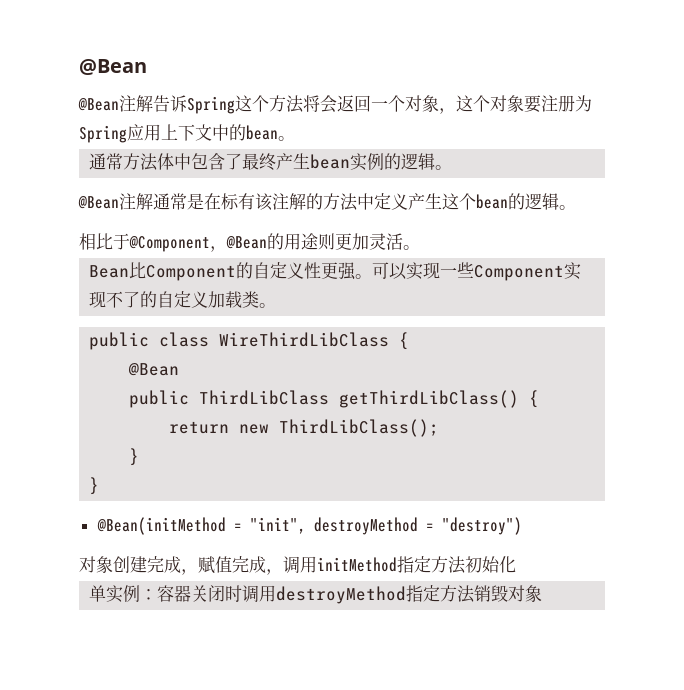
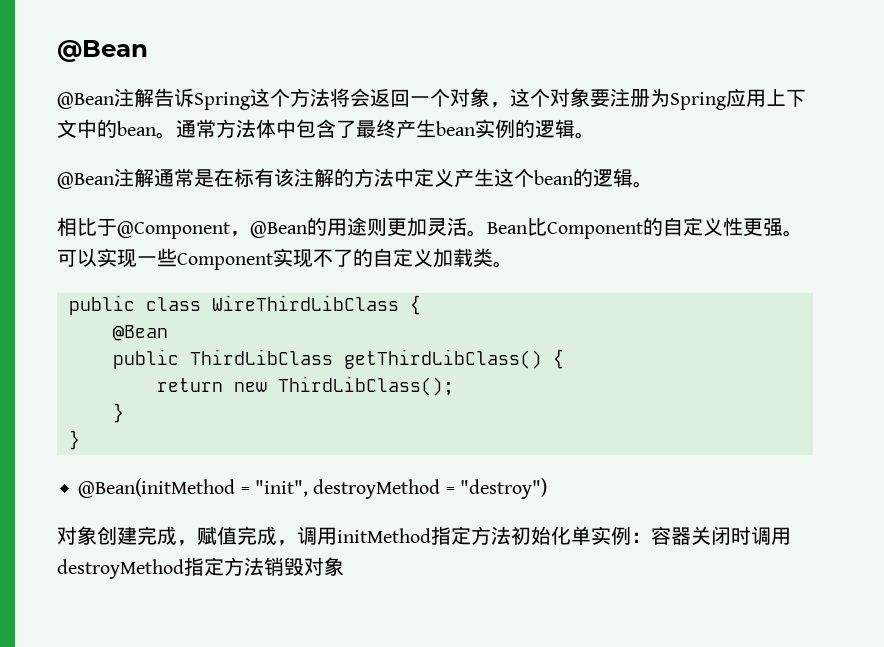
(295, 138) // -> (176, 135) none
(420, 247) // -> (487, 233) none
(516, 564) // -> (571, 535) none

